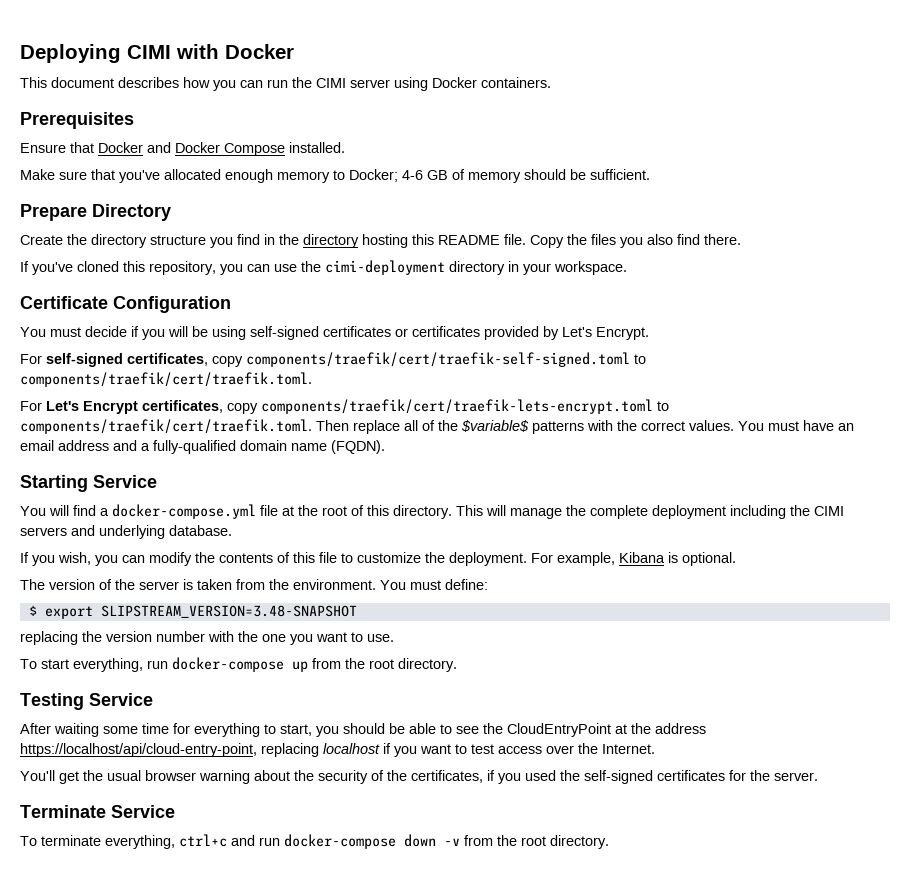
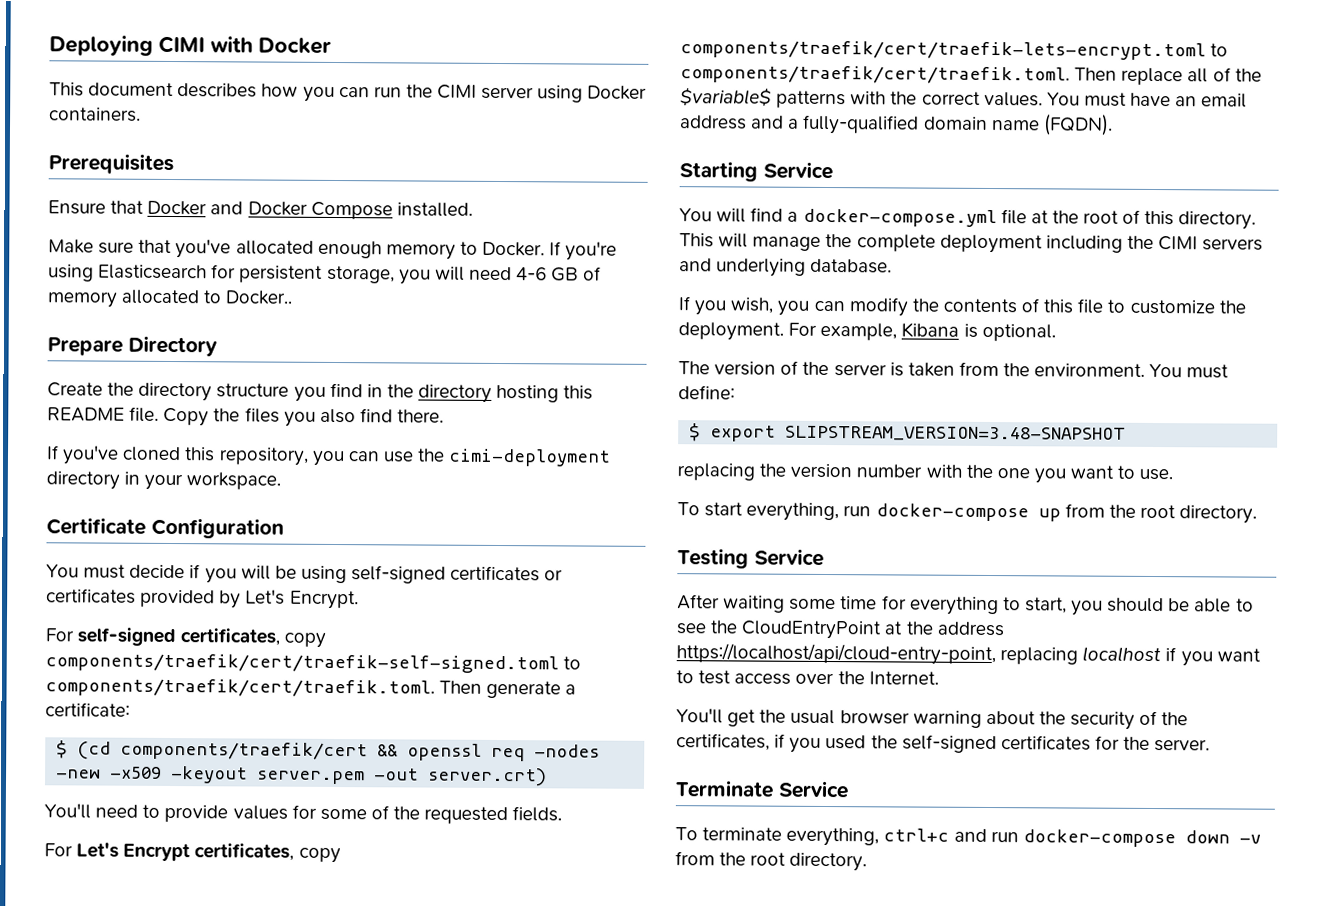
[349,169,398,182] Docker; -> [482,241,618,261] [48,264,512,285] Docker. If you're using Elasticsearch for persistent storage, you will need
[524,169,650,180] should be sufficient. -> [121,289,294,305] allocated to Docker..
(312, 379) none -> [439,680,577,699] [45,702,130,717] [56,740,601,762] [56,766,548,787] [44,803,563,825] Then generate a certificate: // $ (cd components/traefik/cert && openssl req -nodes -new -x509 -keyout server.pem -out server.crt) // You'll need to provide values for some of the requested fields.

